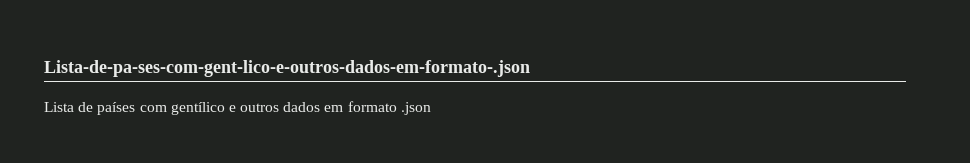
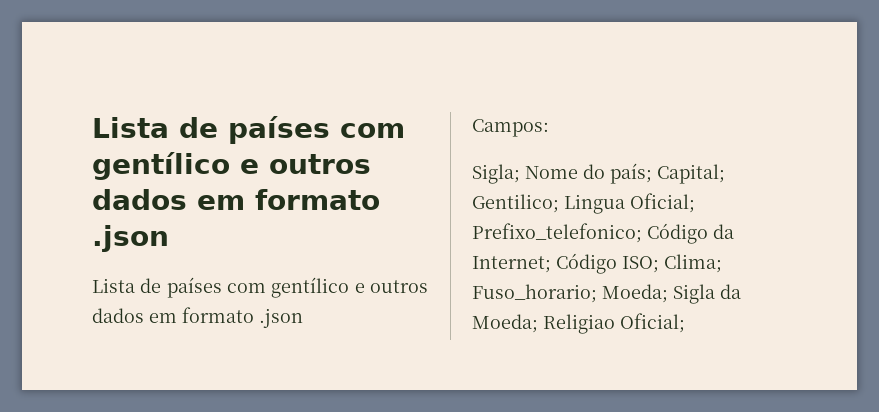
[44,60,530,77] Lista-de-pa-ses-com-gent-lico-e-outros-dados-em-formato-.json -> [92,116,405,144] [92,152,371,180] [92,189,380,210] [92,225,169,252] Lista de países com gentílico e outros dados em formato .json
(431, 108) none -> [472,119,549,137] [472,163,725,184] [472,193,695,214] [472,223,734,244] [472,253,722,274] [472,284,741,304] [472,313,685,334] // Campos: // Sigla; Nome do país; Capital; Gentilico; Lingua Oficial; Prefixo_telefonico; Código da Internet; Código ISO; Clima; Fuso_horario; Moeda; Sigla da Moeda; Religiao Oficial;

